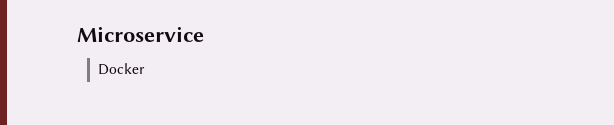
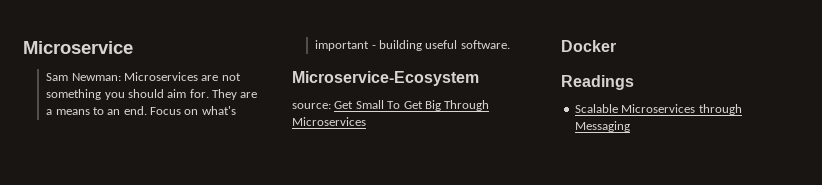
[98,63,146,75] Docker -> [46,72,241,81] [46,89,258,100] [46,106,236,115] [315,40,510,51] [292,71,479,86] [292,100,490,111] [292,117,366,126] [561,40,616,52] [561,75,634,90] [574,104,742,115] [574,121,630,132] Sam Newman: Microservices are not something you should aim for. They are a means to an end. Focus on what's important - building useful software. // Microservice-Ecosystem // source: Get Small To Get Big Through Microservices // Docker // Readings // Scalable Microservices through Messaging

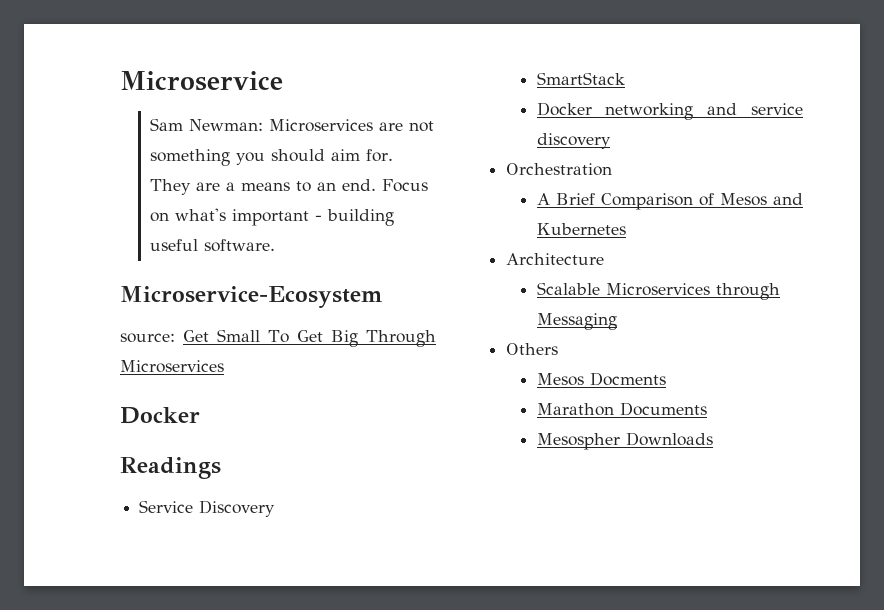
[574,104,742,115] [574,121,630,132] Scalable Microservices through Messaging -> [139,500,276,517] [536,72,625,85] [536,102,803,120] [536,133,611,149] [506,163,613,176] [536,193,803,210] [536,223,626,235] [506,253,605,265] [536,282,780,300] [536,313,617,330] [506,343,559,355] [536,372,666,386] [536,402,707,416] [536,432,713,450] Service Discovery // SmartStack // Docker networking and service discovery // Orchestration // A Brief Comparison of Mesos and Kubernetes // Architecture // Scalable Microservices through Messaging // Others // Mesos Docments // Marathon Documents // Mesospher Downloads

